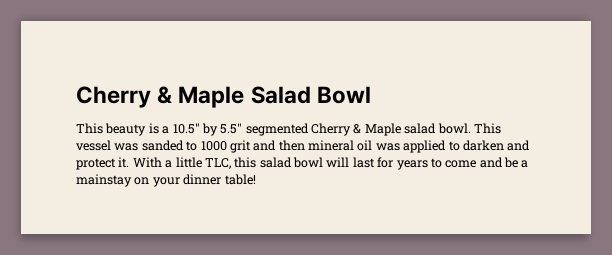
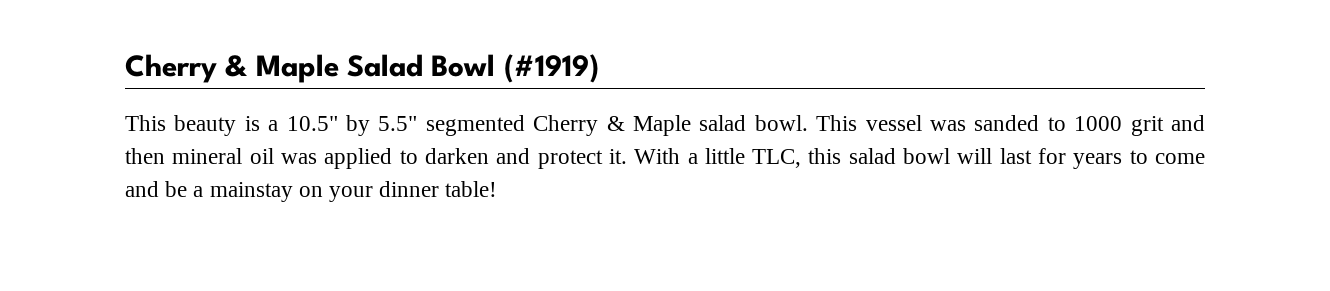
(371, 95) none -> [503,54,599,83] (#1919)

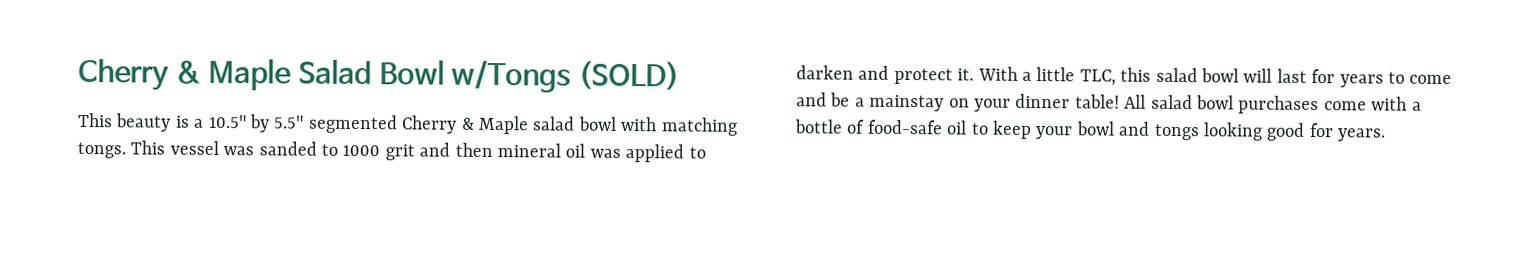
[503,54,599,83] (#1919) -> [451,60,681,93] w/Tongs (SOLD)
[754,115,808,131] bowl. -> [577,116,738,136] [77,141,126,159] bowl with matching tongs.
(498, 189) none -> [1124,94,1422,115] [794,119,1387,142] All salad bowl purchases come with a bottle of food-safe oil to keep your bowl and tongs looking good for years.

